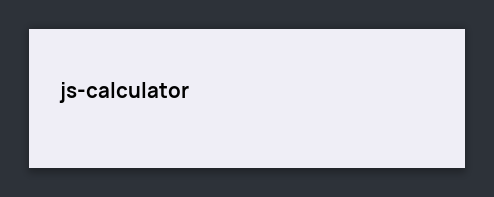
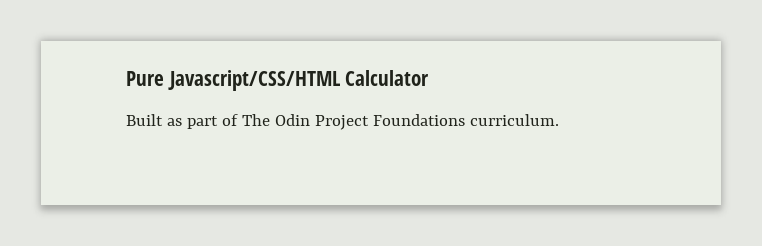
[59,82,189,103] js-calculator -> [126,70,430,91] [126,114,559,130] Pure Javascript/CSS/HTML Calculator // Built as part of The Odin Project Foundations curriculum.

